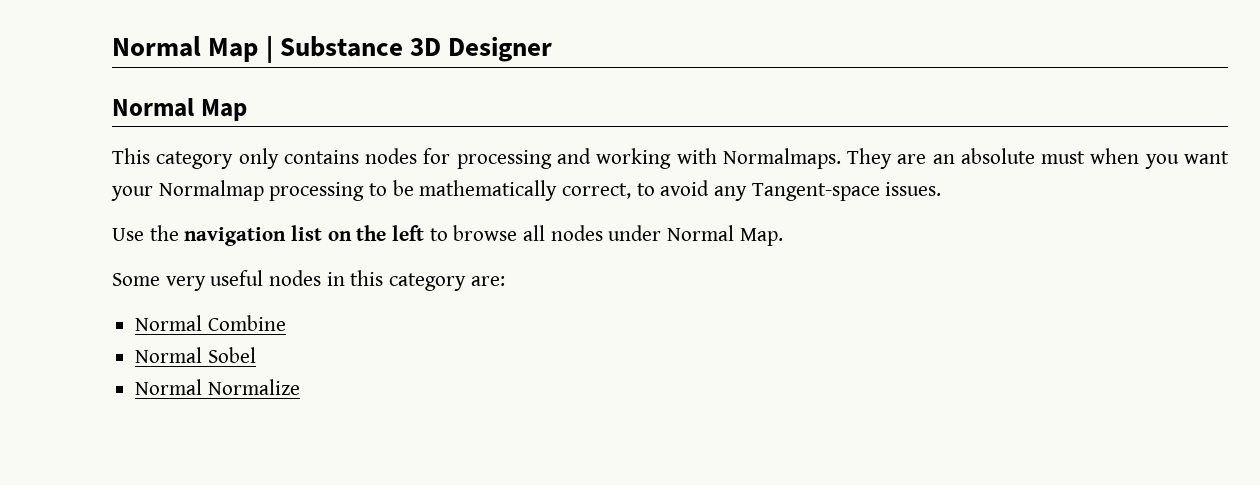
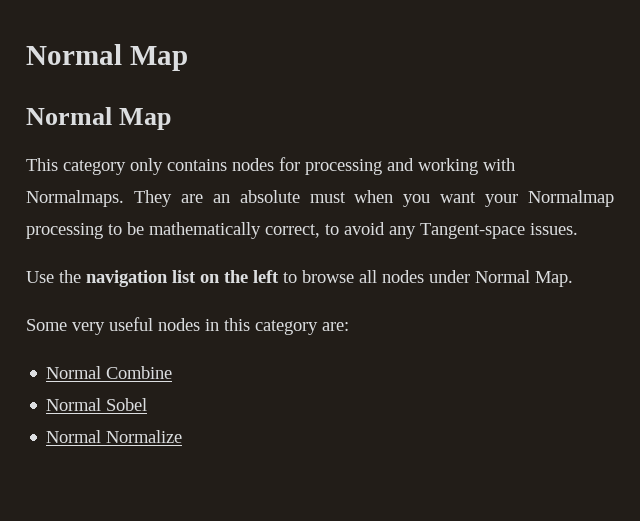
[112,36,553,63] Normal Map | Substance 3D Designer -> [26,44,188,71] Normal Map

